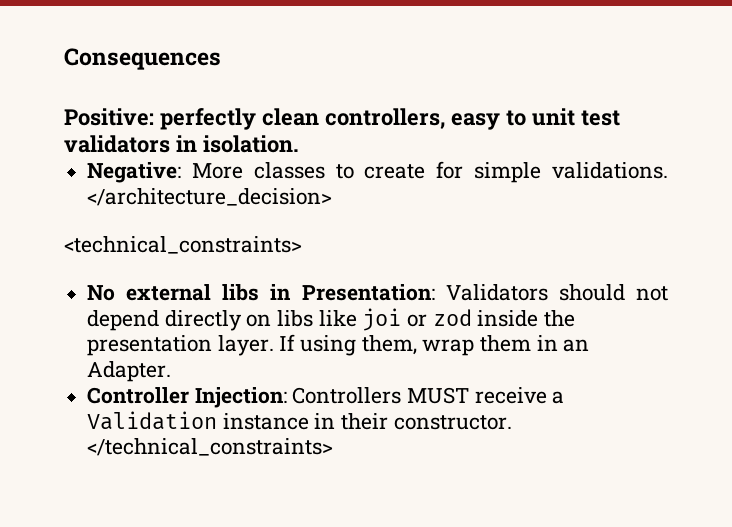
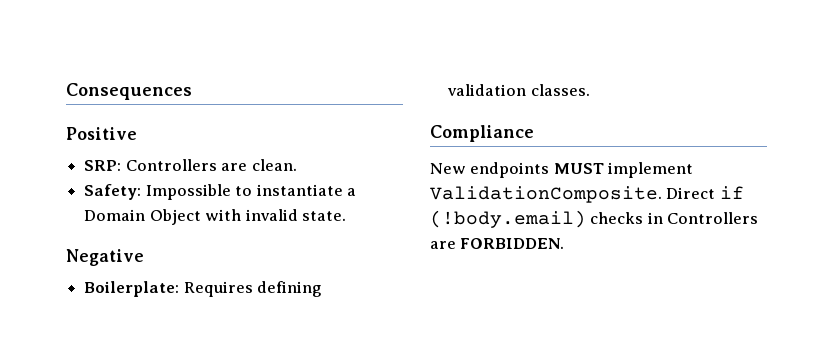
[64,108,620,130] [64,135,299,153] [87,161,668,183] [87,188,333,206] [64,236,302,254] [87,284,668,301] [87,308,576,331] [87,334,590,356] [87,361,172,382] [87,387,565,408] [87,411,512,430] [87,438,334,456] Positive: perfectly clean controllers, easy to unit test validators in isolation. // Negative: More classes to create for simple validations. </architecture_decision> // <technical_constraints> // No external libs in Presentation: Validators should not depend directly on libs like joi or zod inside the presentation layer. If using them, wrap them in an Adapter. // Controller Injection: Controllers MUST receive a Validation instance in their constructor. </technical_constraints> -> [66,127,137,140] [84,159,297,171] [84,184,356,200] [84,209,346,225] [66,249,144,266] [84,281,323,297] [447,84,590,96] [430,125,534,142] [430,162,694,178] [430,186,744,203] [430,210,759,228] [430,238,565,249] Positive // SRP: Controllers are clean. // Safety: Impossible to instantiate a Domain Object with invalid state. // Negative // Boilerplate: Requires defining validation classes. // Compliance // New endpoints MUST implement ValidationComposite. Direct if (!body.email) checks in Controllers are FORBIDDEN.

